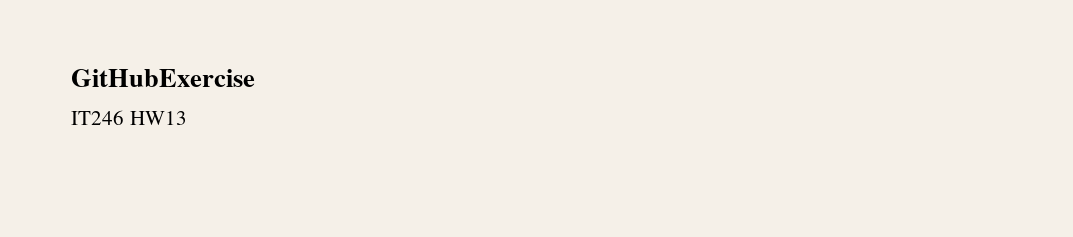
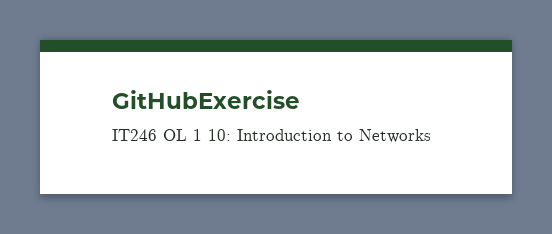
[129,111,187,125] HW13 -> [163,129,431,143] OL 1 10: Introduction to Networks

